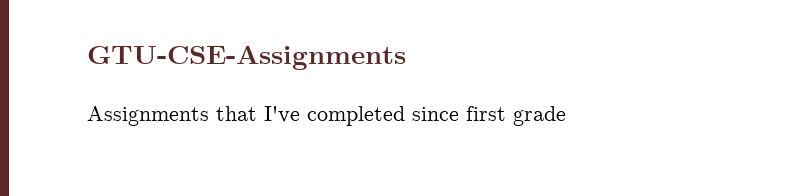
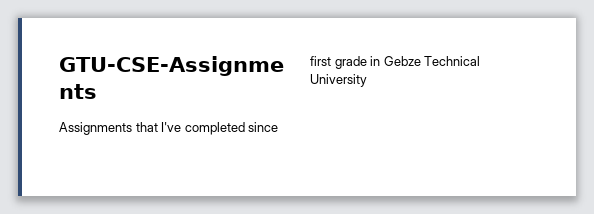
(566, 116) none -> [370,56,481,66] [310,74,367,87] in Gebze Technical University

